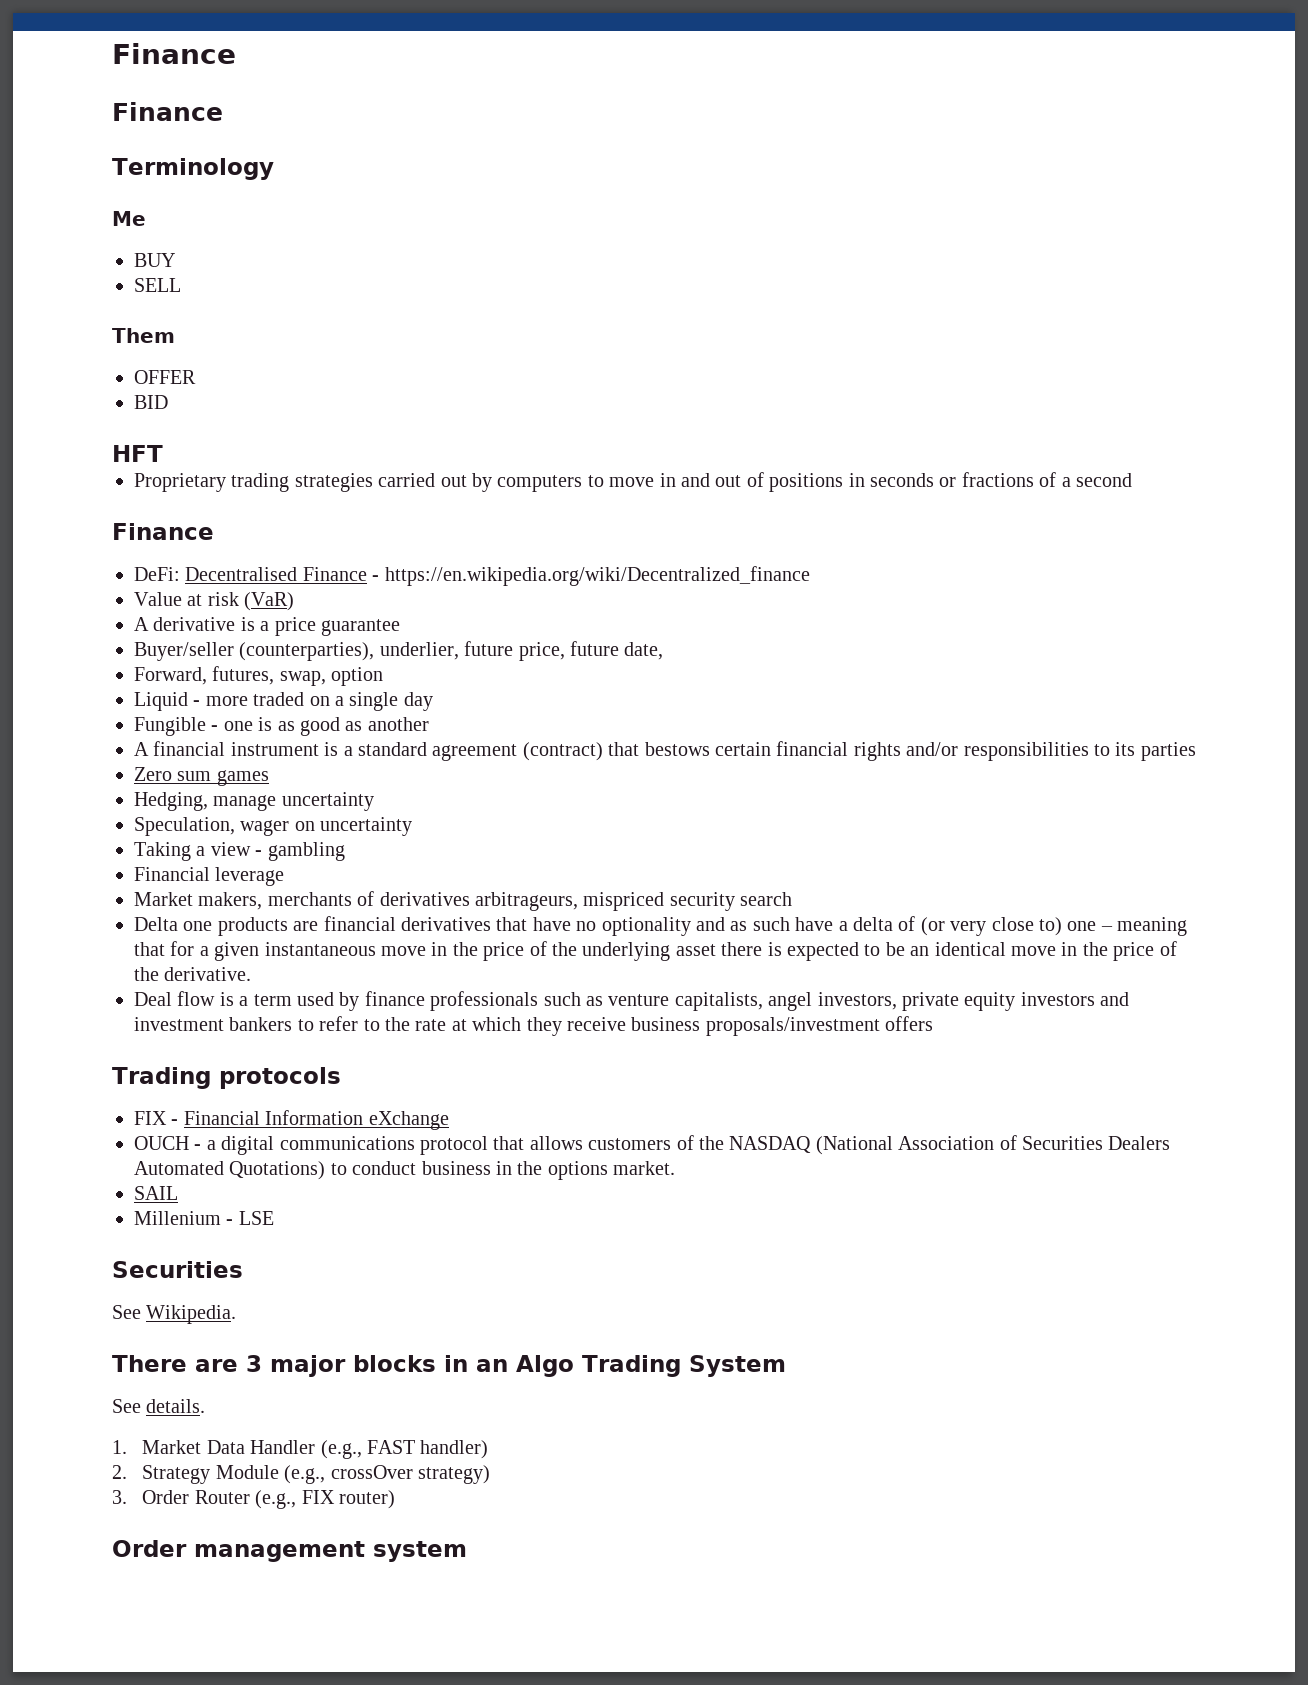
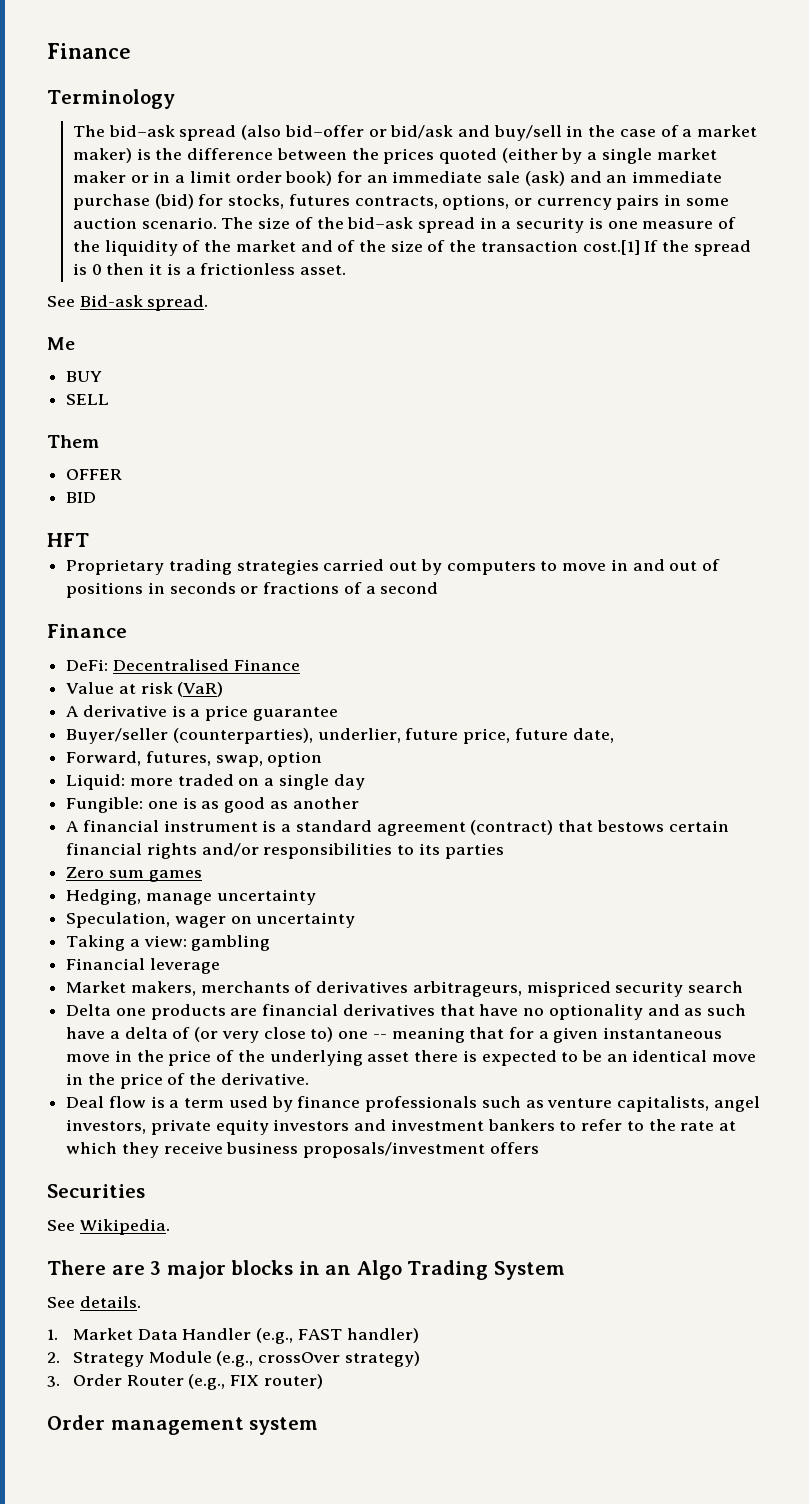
[112,43,236,64] [112,102,223,121] Finance // Finance -> [47,43,131,59] Finance
(274, 169) none -> [72,125,758,141] [72,148,717,164] [72,171,723,186] [72,194,729,210] [72,217,737,233] [72,240,751,256] [72,263,346,275] [47,295,209,311] // The bid–ask spread (also bid–offer or bid/ask and buy/sell in the case of a market maker) is the difference between the prices quoted (either by a single market maker or in a limit order book) for an immediate sale (ask) and an immediate purchase (bid) for stocks, futures contracts, options, or currency pairs in some auction scenario. The size of the bid–ask spread in a security is one measure of the liquidity of the market and of the size of the transaction cost.[1] If the spread is 0 then it is a frictionless asset. // See Bid-ask spread.
[372,566,810,586] - https://en.wikipedia.org/wiki/Decentralized_finance -> (300, 665) none
[134,692,201,711] Liquid - -> [66,774,126,790] Liquid:
[134,717,219,736] Fungible - -> [66,797,144,813] Fungible:
[210,842,263,856] view - -> [143,935,187,947] view:
[1100,926,1113,931] – -> [372,1034,387,1039] --
[112,1067,341,1089] [134,1110,449,1130] [134,1135,1171,1155] [134,1161,676,1180] [134,1186,178,1200] [134,1211,274,1225] // Trading protocols // FIX - Financial Information eXchange // OUCH - a digital communications protocol that allows customers of the NASDAQ (National Association of Securities Dealers Automated Quotations) to conduct business in the options market. // SAIL // Millenium - LSE -> (539, 1148) none

